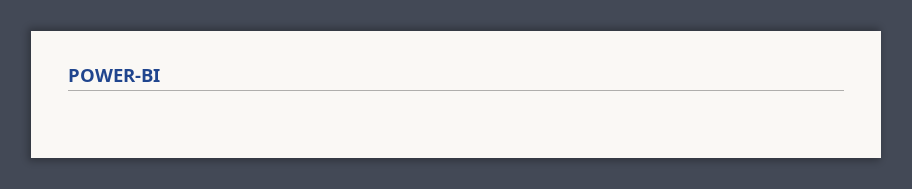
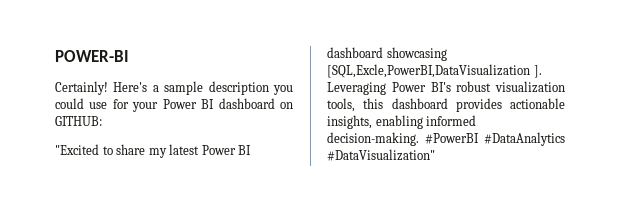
(160, 75) none -> [55,81,293,95] [55,98,293,112] [55,116,102,126] [55,144,252,158] [327,47,447,61] [327,64,542,78] [327,81,565,95] [327,98,565,112] [327,115,477,129] [327,132,565,146] [327,149,435,161] // Certainly! Here's a sample description you could use for your Power BI dashboard on GITHUB: // "Excited to share my latest Power BI dashboard showcasing [SQL,Excle,PowerBI,DataVisualization ]. Leveraging Power BI's robust visualization tools, this dashboard provides actionable insights, enabling informed decision-making. #PowerBI #DataAnalytics #DataVisualization"

